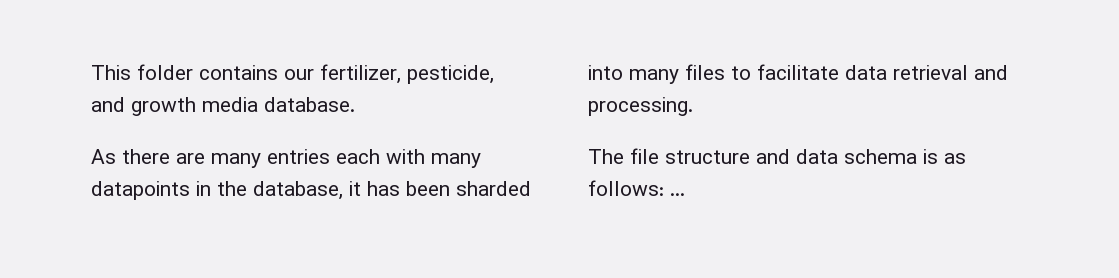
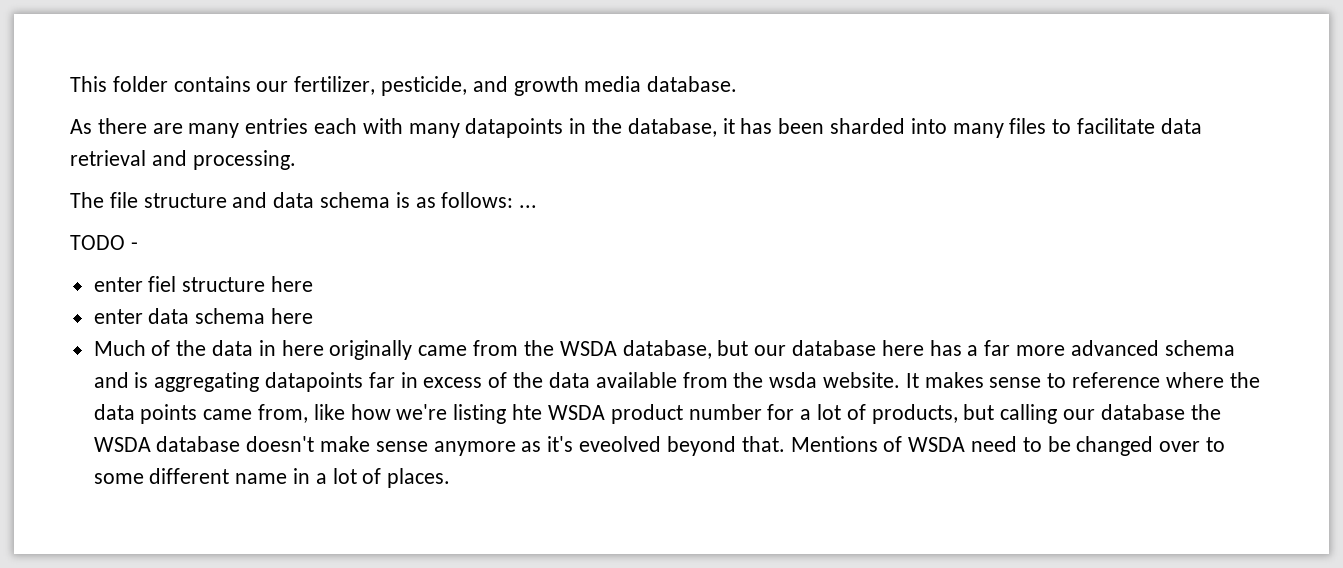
(685, 194) none -> [70,235,138,250] [93,276,314,292] [93,308,314,324] [93,340,1235,360] [93,372,1260,392] [93,404,1221,424] [93,436,1225,456] [93,468,451,488] // TODO - // enter fiel structure here // enter data schema here // Much of the data in here originally came from the WSDA database, but our database here has a far more advanced schema and is aggregating datapoints far in excess of the data available from the wsda website. It makes sense to reference where the data points came from, like how we're listing hte WSDA product number for a lot of products, but calling our database the WSDA database doesn't make sense anymore as it's eveolved beyond that. Mentions of WSDA need to be changed over to some different name in a lot of places.

